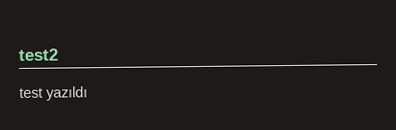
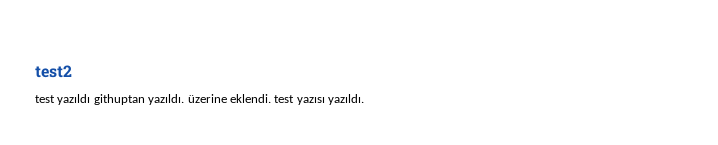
(88, 93) none -> [93,94,364,105] githuptan yazıldı. üzerine eklendi. test yazısı yazıldı.

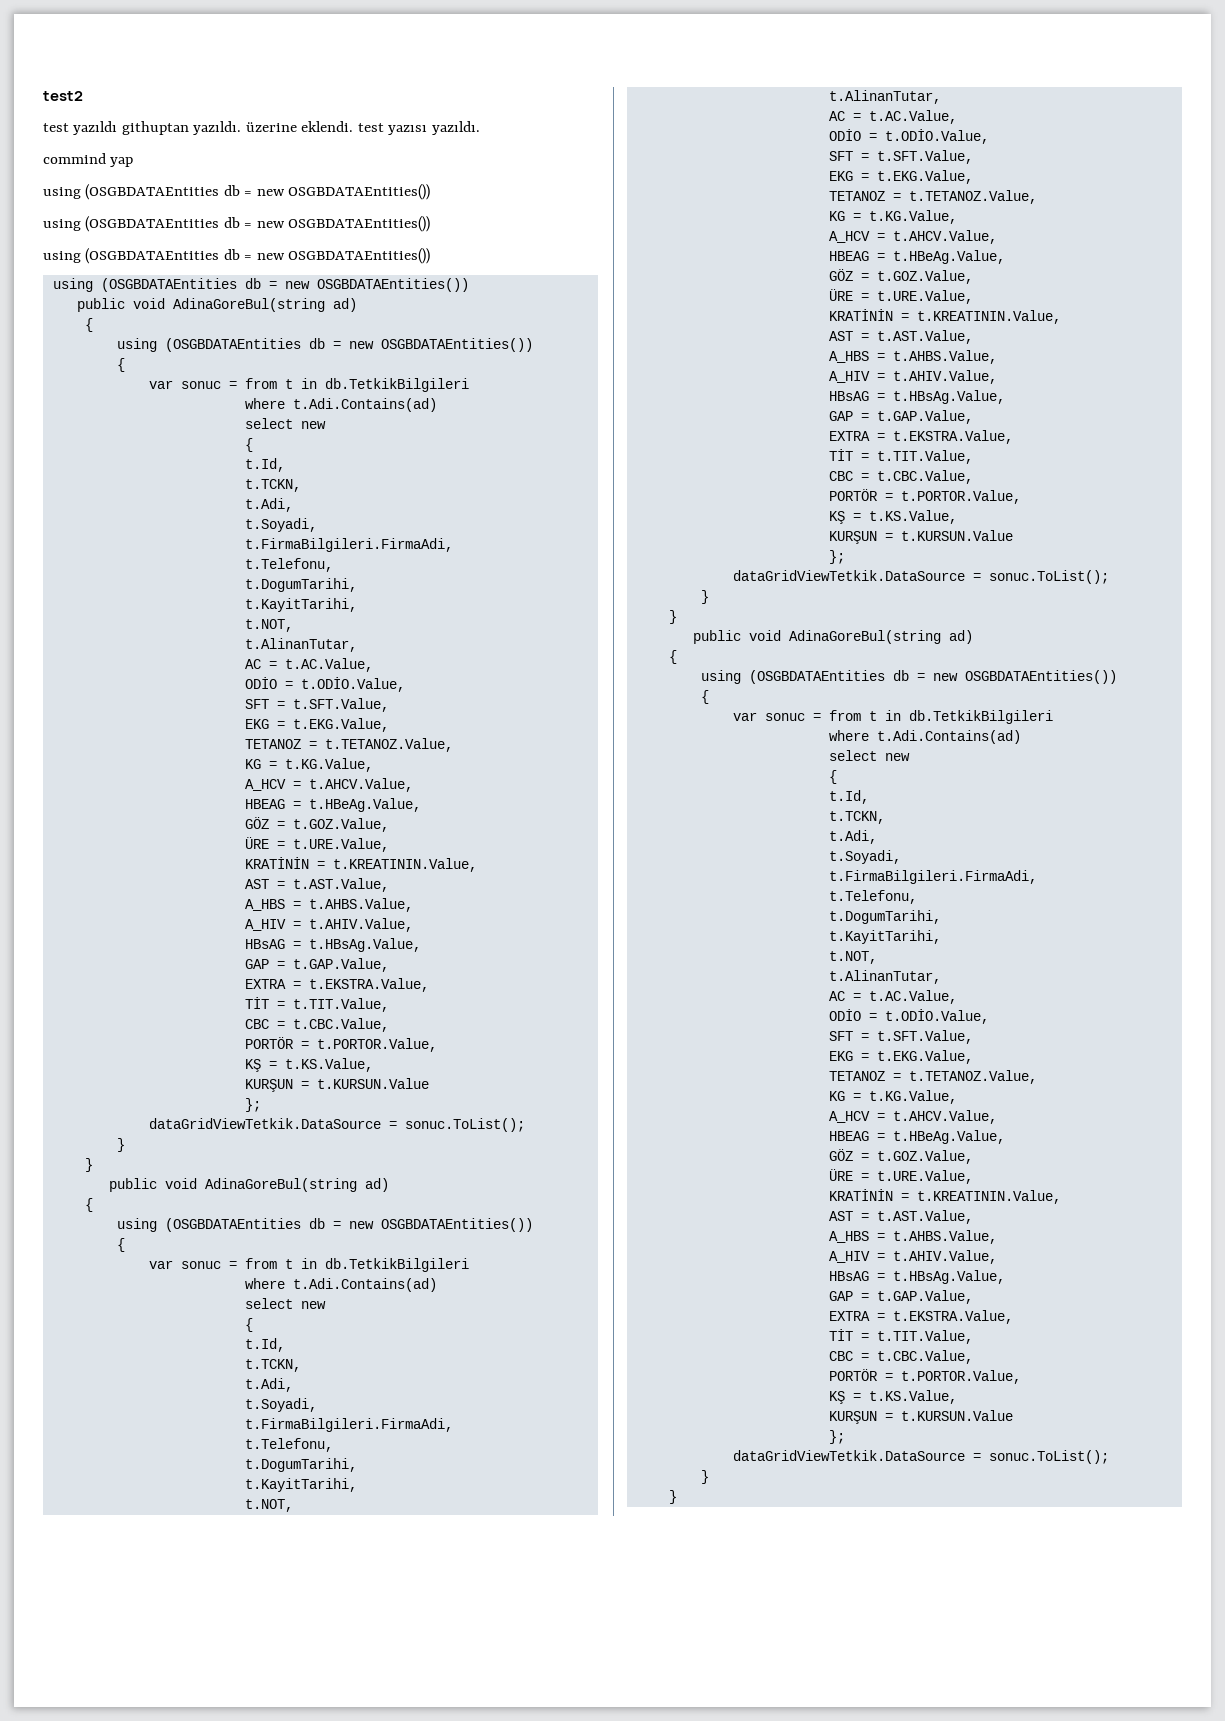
(364, 99) none -> [43,153,134,167] [43,184,431,200] [43,216,431,232] [43,248,431,264] [52,278,469,292] [76,298,357,312] [84,318,93,332] [116,338,533,352] [116,358,125,372] [148,378,469,392] [244,398,437,412] [244,418,326,429] [244,438,253,452] [244,458,285,472] [244,479,301,492] [244,498,293,512] [244,518,317,532] [244,538,453,552] [244,558,333,572] [244,578,357,592] [244,598,357,612] [244,619,293,632] [244,638,357,652] [244,658,373,672] [244,677,405,692] [244,698,389,712] [244,718,389,732] [244,738,453,752] [244,758,373,772] [244,778,413,792] [244,798,421,812] [244,817,389,832] [244,837,389,852] [244,857,477,872] [244,878,389,892] [244,898,413,912] [244,918,413,932] [244,938,421,952] [244,958,389,972] [244,978,429,992] [244,997,389,1012] [244,1018,389,1032] [244,1037,437,1052] [244,1058,373,1072] [244,1078,429,1092] [244,1098,261,1112] [148,1118,525,1132] [116,1138,125,1152] [84,1158,93,1172] [108,1178,389,1192] [84,1198,93,1212] [116,1218,533,1232] [116,1238,125,1252] [148,1258,469,1272] [244,1278,437,1292] [244,1298,326,1309] [244,1318,253,1332] [244,1338,285,1352] [244,1359,301,1372] [244,1378,293,1392] [244,1398,317,1412] [244,1418,453,1432] [244,1438,333,1452] [244,1458,357,1472] [244,1478,357,1492] [244,1499,293,1512] [828,90,941,104] [828,110,957,124] [828,129,989,144] [828,150,973,164] [828,170,973,184] [828,190,1037,204] [828,210,957,224] [828,230,997,244] [828,250,1005,264] [828,269,973,284] [828,289,973,304] [828,309,1061,324] [828,330,973,344] [828,350,997,364] [828,370,997,384] [828,390,1005,404] [828,410,973,424] [828,430,1013,444] [828,449,973,464] [828,470,973,484] [828,489,1021,504] [828,510,957,524] [828,530,1013,544] [828,550,845,564] [732,570,1109,584] [700,590,709,604] [668,610,677,624] [692,630,973,644] [668,650,677,664] [700,670,1117,684] [700,690,709,704] [732,710,1053,724] [828,730,1021,744] [828,750,910,761] [828,770,837,784] [828,790,869,804] [828,811,885,824] [828,830,877,844] [828,850,901,864] [828,870,1037,884] [828,890,917,904] [828,910,941,924] [828,930,941,944] [828,951,877,964] [828,970,941,984] [828,990,957,1004] [828,1009,989,1024] [828,1030,973,1044] [828,1050,973,1064] [828,1070,1037,1084] [828,1090,957,1104] [828,1110,997,1124] [828,1130,1005,1144] [828,1149,973,1164] [828,1169,973,1184] [828,1189,1061,1204] [828,1210,973,1224] [828,1230,997,1244] [828,1250,997,1264] [828,1270,1005,1284] [828,1290,973,1304] [828,1310,1013,1324] [828,1329,973,1344] [828,1350,973,1364] [828,1369,1021,1384] [828,1390,957,1404] [828,1410,1013,1424] [828,1430,845,1444] [732,1450,1109,1464] [700,1470,709,1484] [668,1490,677,1504] // commind yap // using (OSGBDATAEntities db = new OSGBDATAEntities()) // using (OSGBDATAEntities db = new OSGBDATAEntities()) // using (OSGBDATAEntities db = new OSGBDATAEntities()) // using (OSGBDATAEntities db = new OSGBDATAEntities()) // public void AdinaGoreBul(string ad) // { // using (OSGBDATAEntities db = new OSGBDATAEntities()) // { // var sonuc = from t in db.TetkikBilgileri // where t.Adi.Contains(ad) // select new // { // t.Id, // t.TCKN, // t.Adi, // t.Soyadi, // t.FirmaBilgileri.FirmaAdi, // t.Telefonu, // t.DogumTarihi, // t.KayitTarihi, // t.NOT, // t.AlinanTutar, // AC = t.AC.Value, // ODİO = t.ODİO.Value, // SFT = t.SFT.Value, // EKG = t.EKG.Value, // TETANOZ = t.TETANOZ.Value, // KG = t.KG.Value, // A_HCV = t.AHCV.Value, // HBEAG = t.HBeAg.Value, // GÖZ = t.GOZ.Value, // ÜRE = t.URE.Value, // KRATİNİN = t.KREATININ.Value, // AST = t.AST.Value, // A_HBS = t.AHBS.Value, // A_HIV = t.AHIV.Value, // HBsAG = t.HBsAg.Value, // GAP = t.GAP.Value, // EXTRA = t.EKSTRA.Value, // TİT = t.TIT.Value, // CBC = t.CBC.Value, // PORTÖR = t.PORTOR.Value, // KŞ = t.KS.Value, // KURŞUN = t.KURSUN.Value // }; // dataGridViewTetkik.DataSource = sonuc.ToList(); // } // } // public void AdinaGoreBul(string ad) // { // using (OSGBDATAEntities db = new OSGBDATAEntities()) // { // var sonuc = from t in db.TetkikBilgileri // where t.Adi.Contains(ad) // select new // { // t.Id, // t.TCKN, // t.Adi, // t.Soyadi, // t.FirmaBilgileri.FirmaAdi, // t.Telefonu, // t.DogumTarihi, // t.KayitTarihi, // t.NOT, // t.AlinanTutar, // AC = t.AC.Value, // ODİO = t.ODİO.Value, // SFT = t.SFT.Value, // EKG = t.EKG.Value, // TETANOZ = t.TETANOZ.Value, // KG = t.KG.Value, // A_HCV = t.AHCV.Value, // HBEAG = t.HBeAg.Value, // GÖZ = t.GOZ.Value, // ÜRE = t.URE.Value, // KRATİNİN = t.KREATININ.Value, // AST = t.AST.Value, // A_HBS = t.AHBS.Value, // A_HIV = t.AHIV.Value, // HBsAG = t.HBsAg.Value, // GAP = t.GAP.Value, // EXTRA = t.EKSTRA.Value, // TİT = t.TIT.Value, // CBC = t.CBC.Value, // PORTÖR = t.PORTOR.Value, // KŞ = t.KS.Value, // KURŞUN = t.KURSUN.Value // }; // dataGridViewTetkik.DataSource = sonuc.ToList(); // } // } // public void AdinaGoreBul(string ad) // { // using (OSGBDATAEntities db = new OSGBDATAEntities()) // { // var sonuc = from t in db.TetkikBilgileri // where t.Adi.Contains(ad) // select new // { // t.Id, // t.TCKN, // t.Adi, // t.Soyadi, // t.FirmaBilgileri.FirmaAdi, // t.Telefonu, // t.DogumTarihi, // t.KayitTarihi, // t.NOT, // t.AlinanTutar, // AC = t.AC.Value, // ODİO = t.ODİO.Value, // SFT = t.SFT.Value, // EKG = t.EKG.Value, // TETANOZ = t.TETANOZ.Value, // KG = t.KG.Value, // A_HCV = t.AHCV.Value, // HBEAG = t.HBeAg.Value, // GÖZ = t.GOZ.Value, // ÜRE = t.URE.Value, // KRATİNİN = t.KREATININ.Value, // AST = t.AST.Value, // A_HBS = t.AHBS.Value, // A_HIV = t.AHIV.Value, // HBsAG = t.HBsAg.Value, // GAP = t.GAP.Value, // EXTRA = t.EKSTRA.Value, // TİT = t.TIT.Value, // CBC = t.CBC.Value, // PORTÖR = t.PORTOR.Value, // KŞ = t.KS.Value, // KURŞUN = t.KURSUN.Value // }; // dataGridViewTetkik.DataSource = sonuc.ToList(); // } // }

